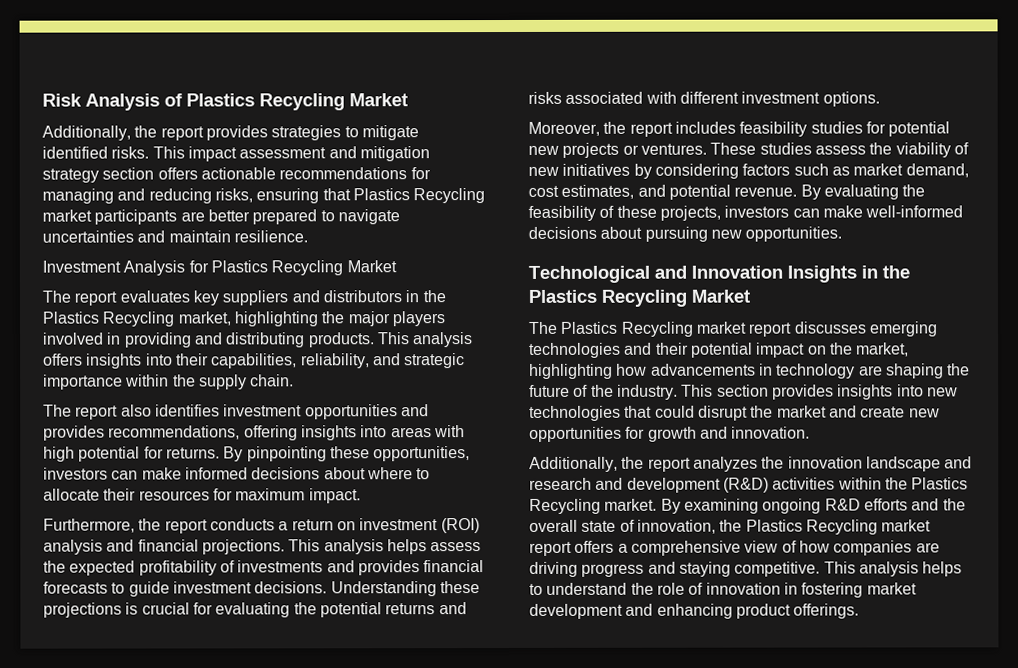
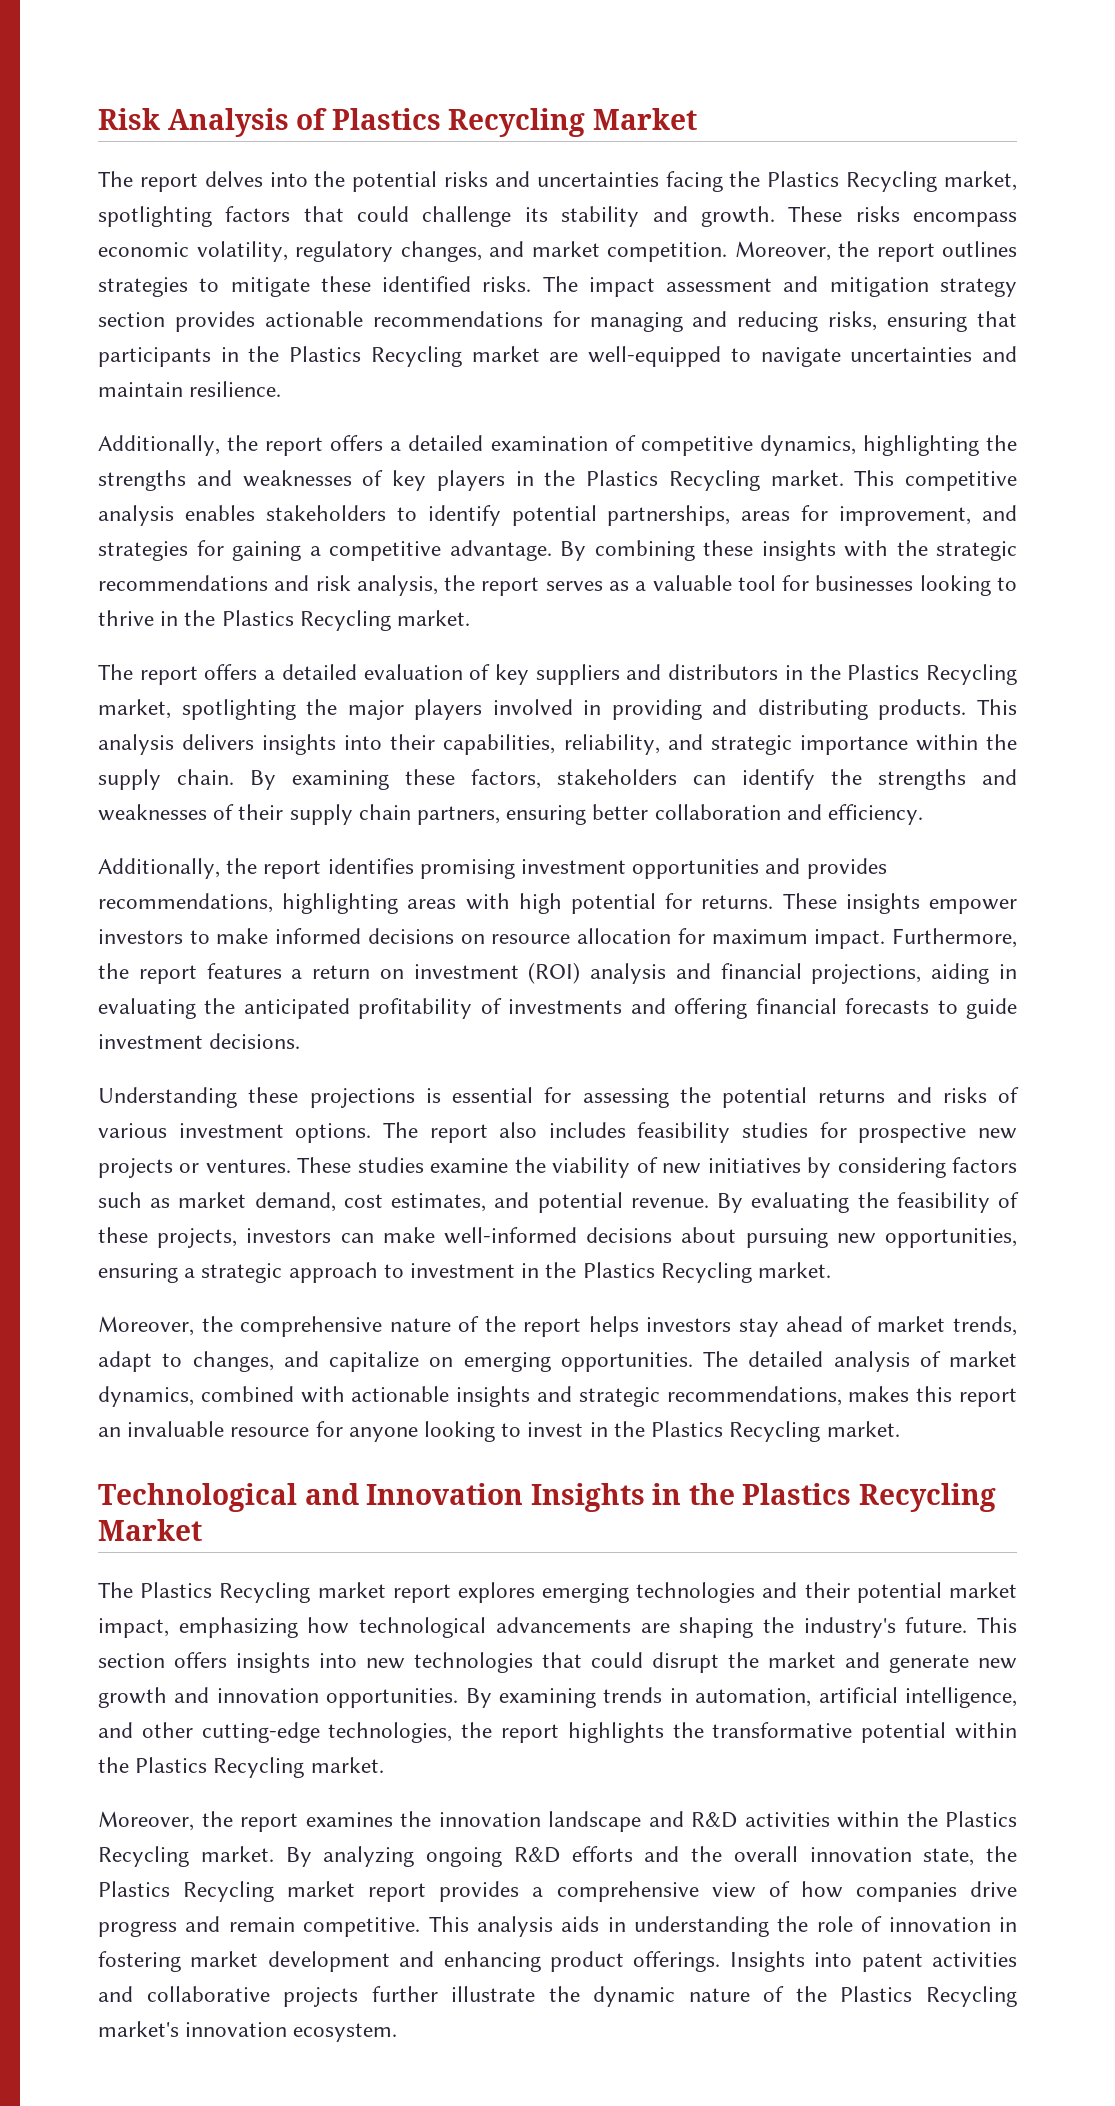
[42,125,268,141] Additionally, the report provides -> [98,171,1017,192] [98,206,1018,227] [98,241,1017,262] The report delves into the potential risks and uncertainties facing the Plastics Recycling market, spotlighting factors that could challenge its stability and growth. These risks encompass economic volatility, regulatory changes, and market competition. Moreover, the report outlines
(419, 133) none -> [320,276,371,292] these
[152,146,185,159] This -> [542,276,578,292] The
[157,167,198,180] offers -> [174,311,255,332] provides
[352,188,486,204] [42,209,318,225] Plastics Recycling market participants are better prepared -> [98,346,722,367] participants in the Plastics Recycling market are well-equipped
[42,260,397,276] [42,290,190,306] Investment Analysis for Plastics Recycling Market // The report evaluates -> [98,435,1017,456] [98,470,1017,491] [98,505,1017,526] [98,540,1017,561] [98,575,1018,596] [98,610,471,631] [98,664,491,685] Additionally, the report offers a detailed examination of competitive dynamics, highlighting the strengths and weaknesses of key players in the Plastics Recycling market. This competitive analysis enables stakeholders to identify potential partnerships, areas for improvement, and strategies for gaining a competitive advantage. By combining these insights with the strategic recommendations and risk analysis, the report serves as a valuable tool for businesses looking to thrive in the Plastics Recycling market. // The report offers a detailed evaluation of
[233,311,318,327] highlighting -> [181,699,296,720] spotlighting
[43,353,83,366] offers -> [182,734,255,750] delivers
[43,404,220,420] // The report also identifies -> [250,769,1017,790] [98,804,924,825] [98,858,515,879] By examining these factors, stakeholders can identify the strengths and weaknesses of their supply chain partners, ensuring better collaboration and efficiency. // Additionally, the report identifies promising
[243,425,388,441] offering insights into -> [282,893,399,914] highlighting
[223,446,471,462] [43,467,431,480] [43,488,210,501] By pinpointing these opportunities, investors can make informed decisions about where to allocate their resources -> [782,893,1018,914] [98,928,672,944] These insights empower investors to make informed decisions on resource allocation
(361, 496) // -> (886, 939) none
[209,518,275,531] conducts -> [206,963,282,979] features
[201,539,482,555] [43,560,136,576] projections. This analysis helps assess the expected -> [811,963,1017,984] [98,998,350,1019] projections, aiding in evaluating the anticipated
[357,560,420,576] provides -> [674,998,748,1019] offering
(328, 587) none -> (301, 1041) //
[141,602,291,618] crucial for evaluating -> [452,1087,669,1108] essential for assessing
[565,91,739,104] associated with different -> [998,1087,1019,1103] [98,1123,167,1138] of various
[528,121,673,137] // Moreover, the report -> [382,1122,538,1143] The report also
[888,121,951,137] potential -> [858,1123,967,1143] prospective
[814,145,866,155] assess -> [430,1158,509,1173] examine
[745,226,843,242] opportunities. -> [885,1228,1018,1248] [98,1262,832,1283] [98,1316,1018,1337] [98,1351,1017,1372] [98,1386,1017,1407] [98,1421,900,1442] opportunities, ensuring a strategic approach to investment in the Plastics Recycling market. // Moreover, the comprehensive nature of the report helps investors stay ahead of market trends, adapt to changes, and capitalize on emerging opportunities. The detailed analysis of market dynamics, combined with actionable insights and strategic recommendations, makes this report an invaluable resource for anyone looking to invest in the Plastics Recycling market.
[793,321,866,334] discusses -> [457,1582,535,1603] explores
[756,342,910,358] [529,363,971,379] [529,384,678,400] impact on the market, highlighting how advancements in technology are shaping the future of the industry. -> [948,1582,1017,1598] [98,1617,968,1638] market impact, emphasizing how technological advancements are shaping the industry's future.
[771,384,834,400] provides -> [174,1652,227,1668] offers
[860,406,940,418] [529,426,811,442] [529,456,973,472] [529,477,769,493] create new opportunities for growth and innovation. // Additionally, the report analyzes the innovation landscape and research and development (R&D) -> [889,1654,1017,1673] [98,1687,1017,1708] [98,1722,1017,1743] [98,1757,384,1778] [98,1811,737,1832] generate new growth and innovation opportunities. By examining trends in automation, artificial intelligence, and other cutting-edge technologies, the report highlights the transformative potential within the Plastics Recycling market. // Moreover, the report examines the innovation landscape and R&D
[683,498,759,514] examining -> [323,1846,415,1867] analyzing
[581,519,716,534] state of innovation, -> [809,1847,975,1866] innovation state,
[574,540,615,553] offers -> [439,1881,520,1902] provides
[915,542,940,553] [529,561,578,577] are driving -> [970,1881,1018,1897] drive
[678,561,731,577] staying -> [228,1917,295,1932] remain
[922,561,963,577] [529,582,628,595] helps to understand -> [561,1916,770,1937] aids in understanding
(860, 611) none -> [729,1951,1017,1972] [98,1986,1017,2007] [98,2021,398,2042] Insights into patent activities and collaborative projects further illustrate the dynamic nature of the Plastics Recycling market's innovation ecosystem.

